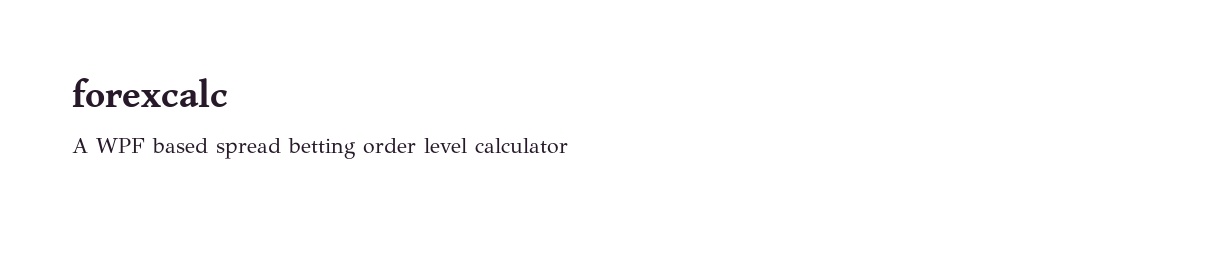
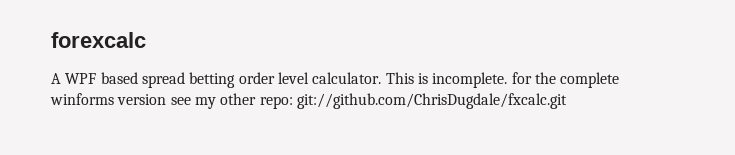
[475,138,568,154] calculator -> [312,72,620,88] [50,93,567,109] calculator. This is incomplete. for the complete winforms version see my other repo: git://github.com/ChrisDugdale/fxcalc.git

